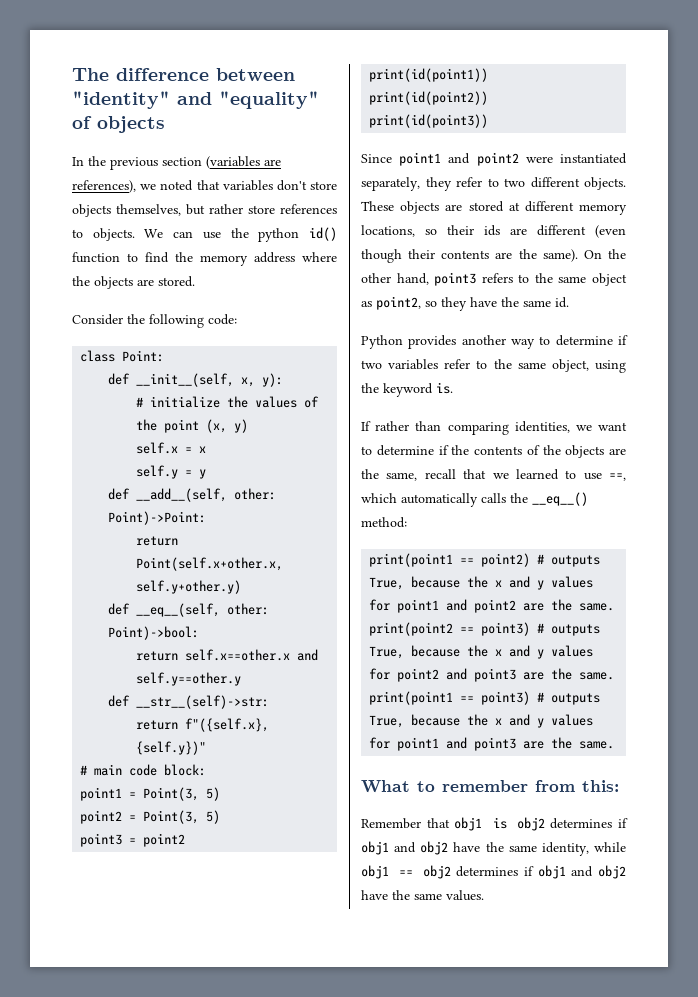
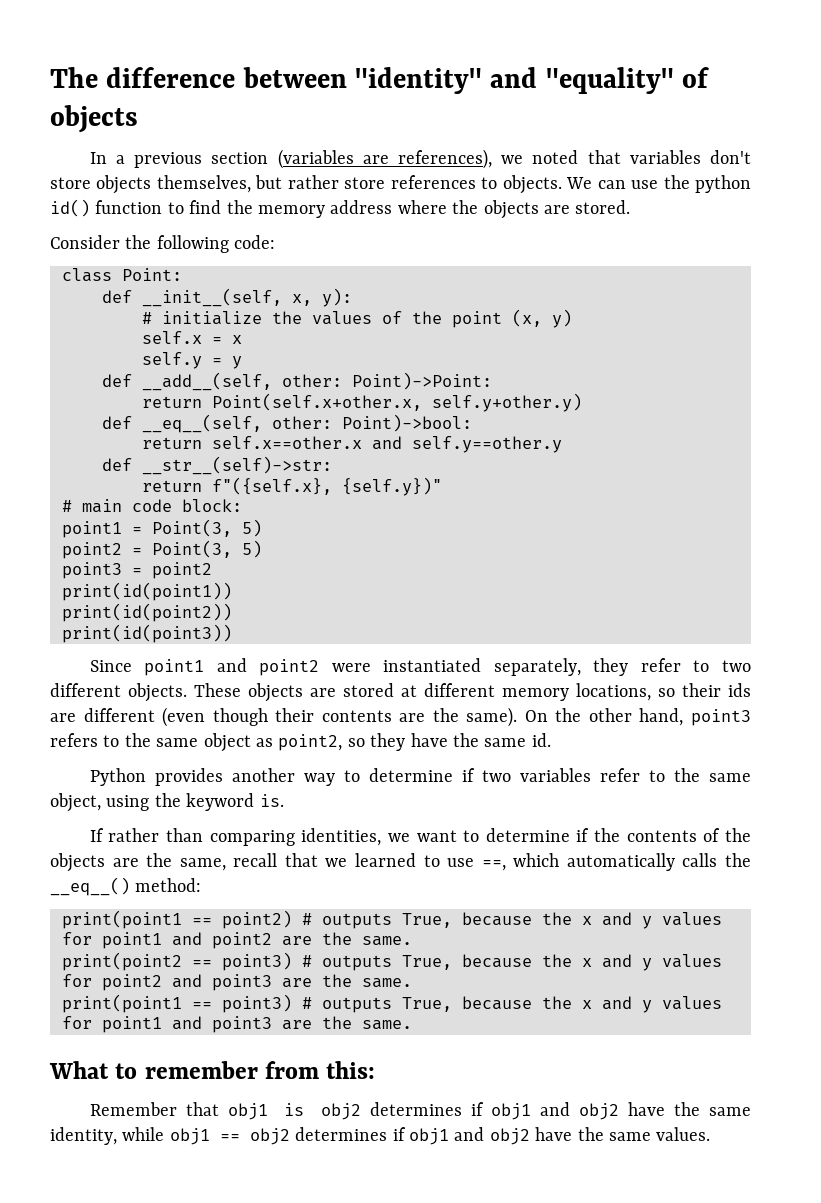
[88,156,106,166] the -> [116,155,126,164] a

